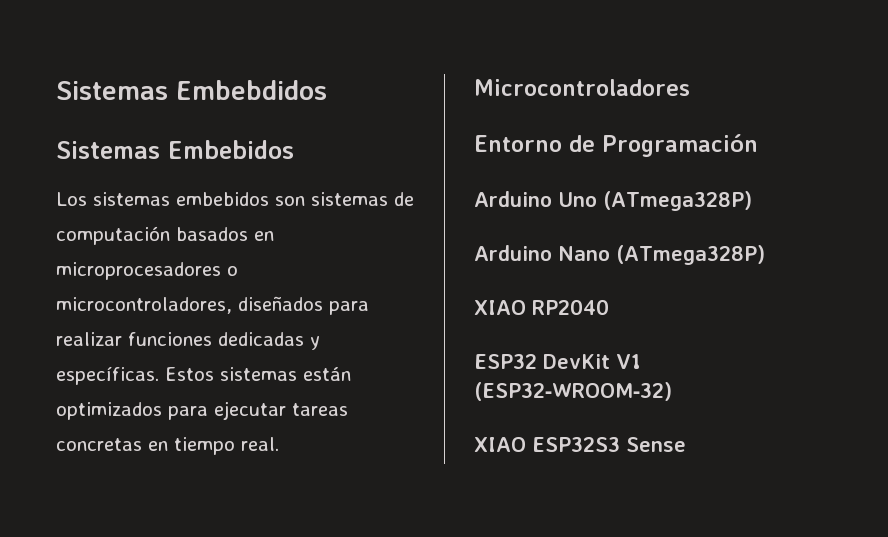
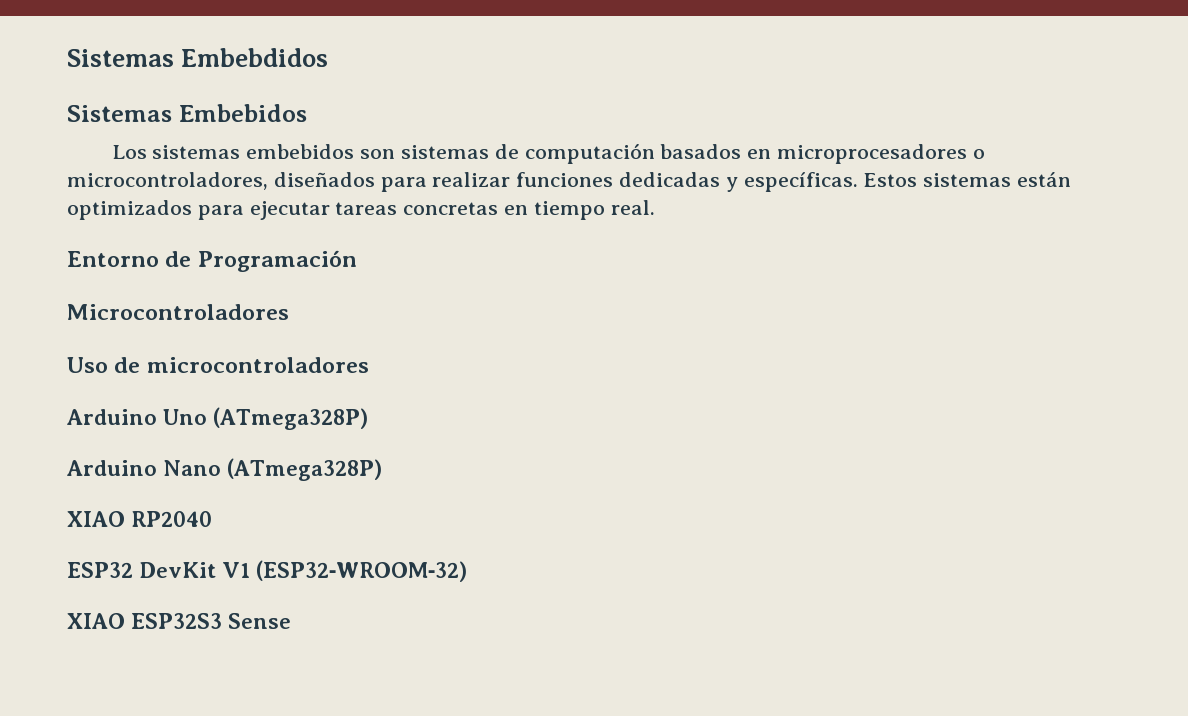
[474,79,690,96] // Microcontroladores -> (655, 207) none
(758, 145) none -> [67,304,289,320] [67,357,369,373] // Microcontroladores // Uso de microcontroladores

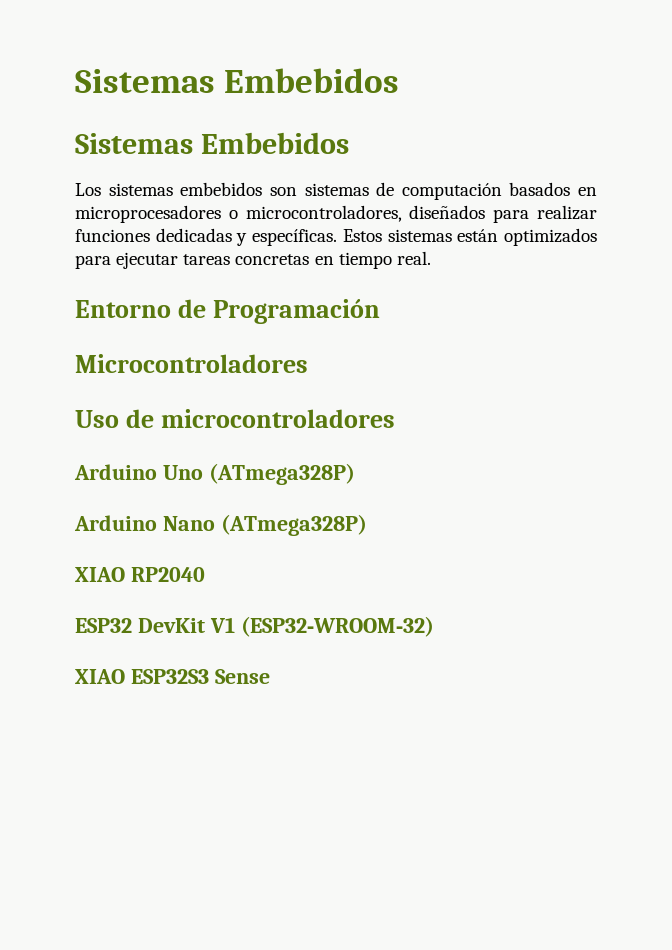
[67,48,329,67] Sistemas Embebdidos -> [75,68,400,93] Sistemas Embebidos

